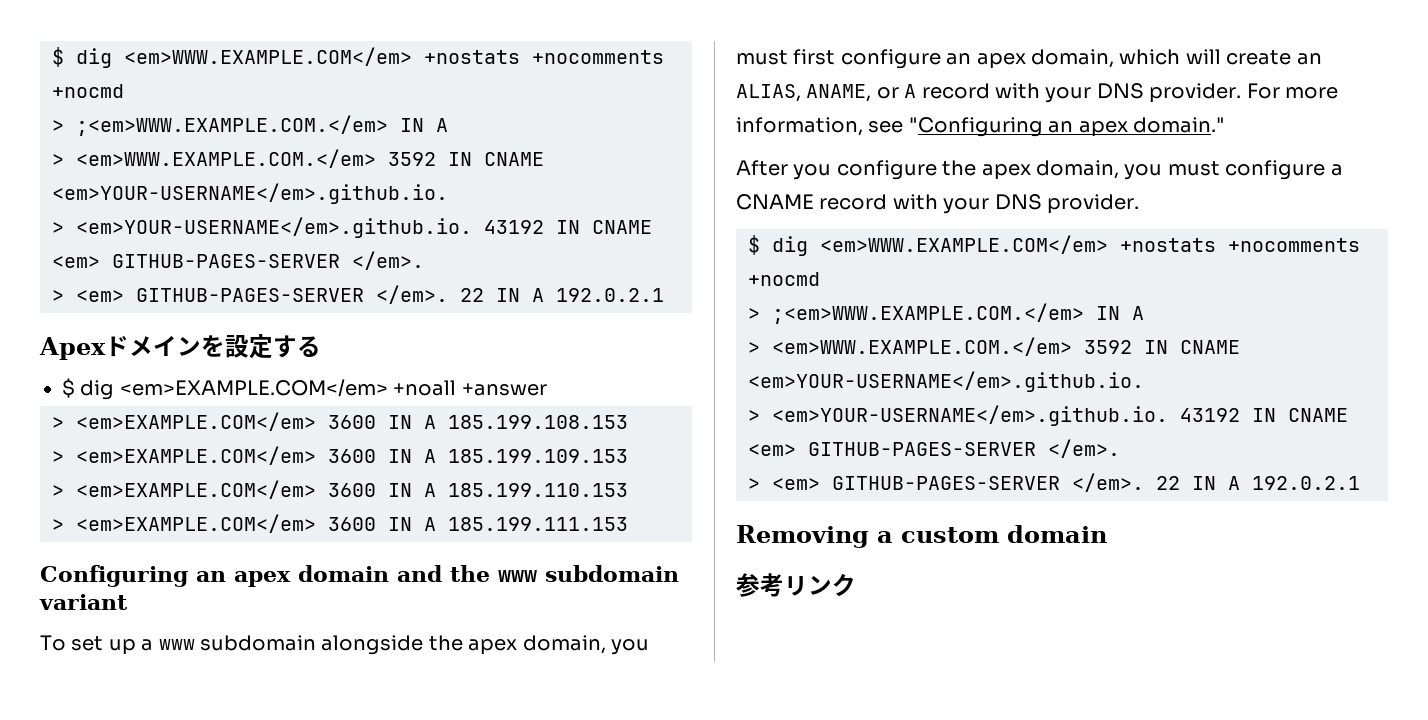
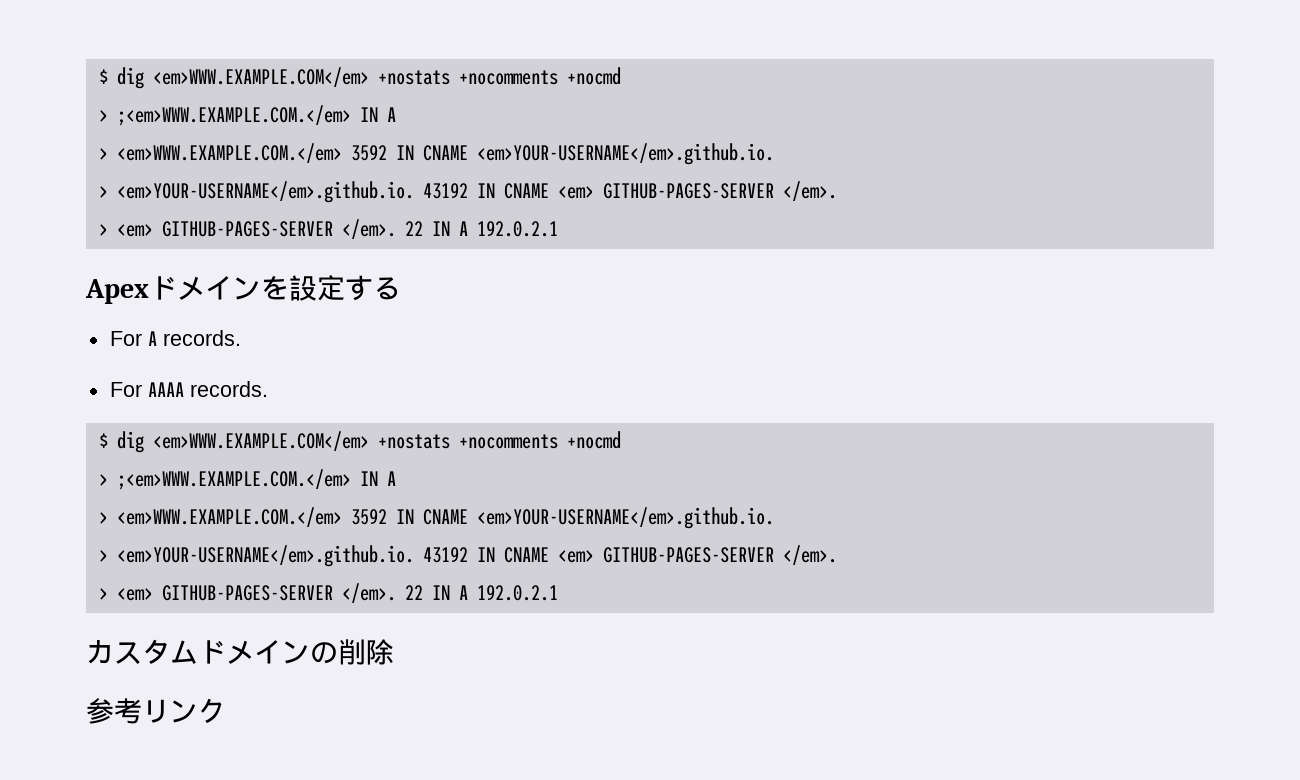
[62,378,547,400] [52,412,628,431] [52,446,628,465] [52,480,628,499] [52,514,628,533] [40,565,679,587] [39,594,128,610] [40,635,649,655] [736,49,1322,69] [736,83,1338,103] [736,117,1225,137] [736,160,1343,180] [736,194,1139,214] $ dig <em>EXAMPLE.COM</em> +noall +answer // > <em>EXAMPLE.COM</em> 3600 IN A 185.199.108.153 // > <em>EXAMPLE.COM</em> 3600 IN A 185.199.109.153 // > <em>EXAMPLE.COM</em> 3600 IN A 185.199.110.153 // > <em>EXAMPLE.COM</em> 3600 IN A 185.199.111.153 // Configuring an apex domain and the www subdomain variant // To set up a www subdomain alongside the apex domain, you must first configure an apex domain, which will create an ALIAS, ANAME, or A record with your DNS provider. For more information, see "Configuring an apex domain." // After you configure the apex domain, you must configure a CNAME record with your DNS provider. -> [109,330,241,346] [109,381,268,397] For A records. // For AAAA records.
[736,525,1107,548] Removing a custom domain -> [86,639,394,665] カスタムドメインの削除

